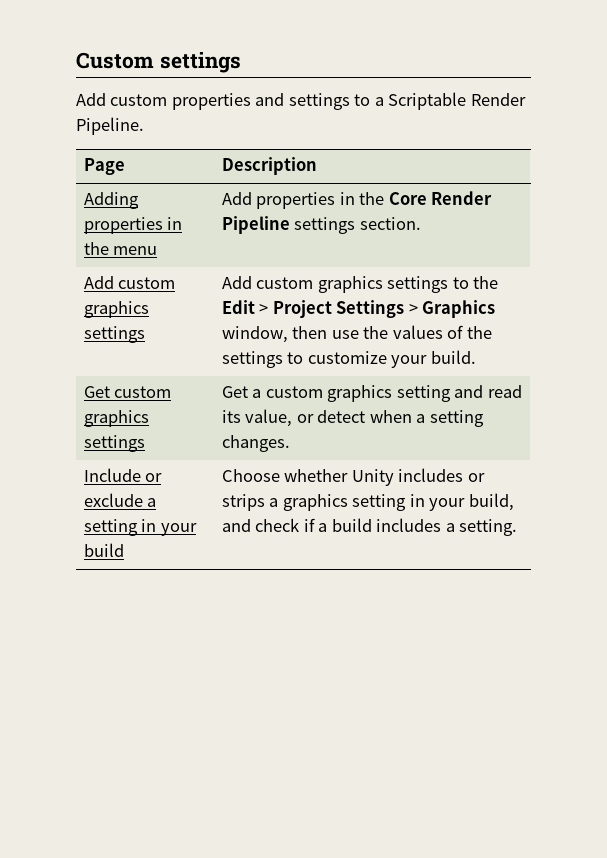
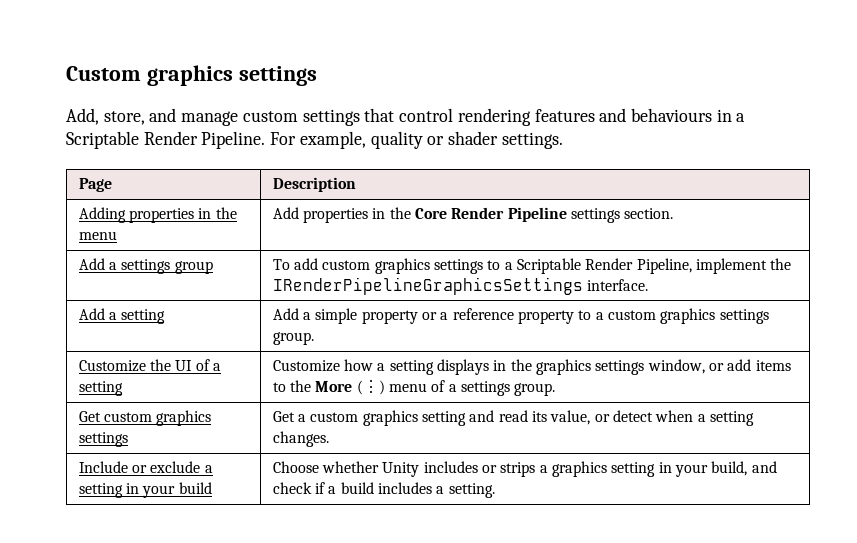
(154, 60) none -> [146,65,233,86] graphics
[76,92,526,110] [76,117,144,135] Add custom properties and settings to a Scriptable Render Pipeline. -> [66,108,746,126] [66,131,563,149] Add, store, and manage custom settings that control rendering features and behaviours in a Scriptable Render Pipeline. For example, quality or shader settings.
[118,277,176,289] [83,301,149,318] [83,326,145,343] [221,276,252,289] custom graphics settings | Add -> [109,259,213,274] [272,258,319,270] a settings group | To add
[473,276,499,289] [221,300,496,318] [221,325,492,343] [221,350,476,368] the Edit > Project Settings > Graphics window, then use the values of the settings to customize your build. -> [504,258,792,274] [272,277,649,295] [78,308,166,324] [272,308,769,324] [272,332,314,345] [78,359,222,372] [78,381,123,396] [272,359,791,375] [272,380,556,396] a Scriptable Render Pipeline, implement the IRenderPipelineGraphicsSettings interface. // Add a setting | Add a simple property or a reference property to a custom graphics settings group. // Customize the UI of a setting | Customize how a setting displays in the graphics settings window, or add items to the More (⋮) menu of a settings group.

